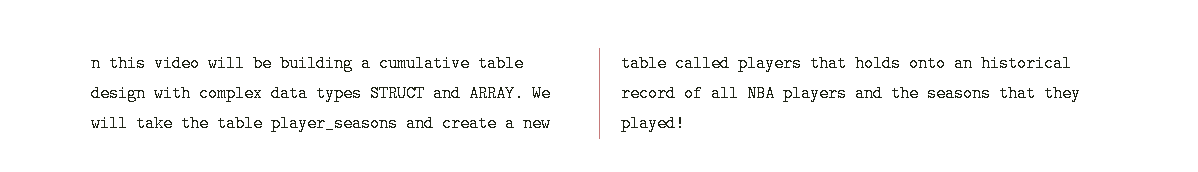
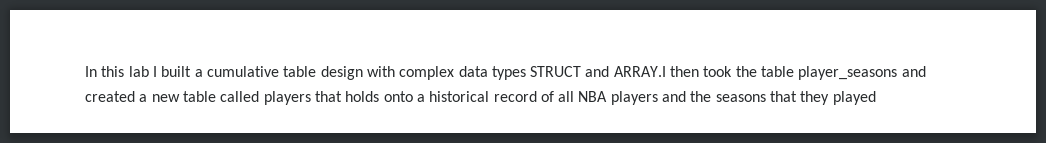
[91,55,353,72] n this video will be building -> [85,66,192,77] In this lab I built
[469,85,551,102] [91,115,173,132] ARRAY. We will take -> [613,66,733,77] ARRAY.I then took
[442,115,497,132] create -> [85,91,135,102] created
[954,55,973,72] an -> [416,94,425,102] a
[621,115,685,132] played! -> [832,91,876,105] played

